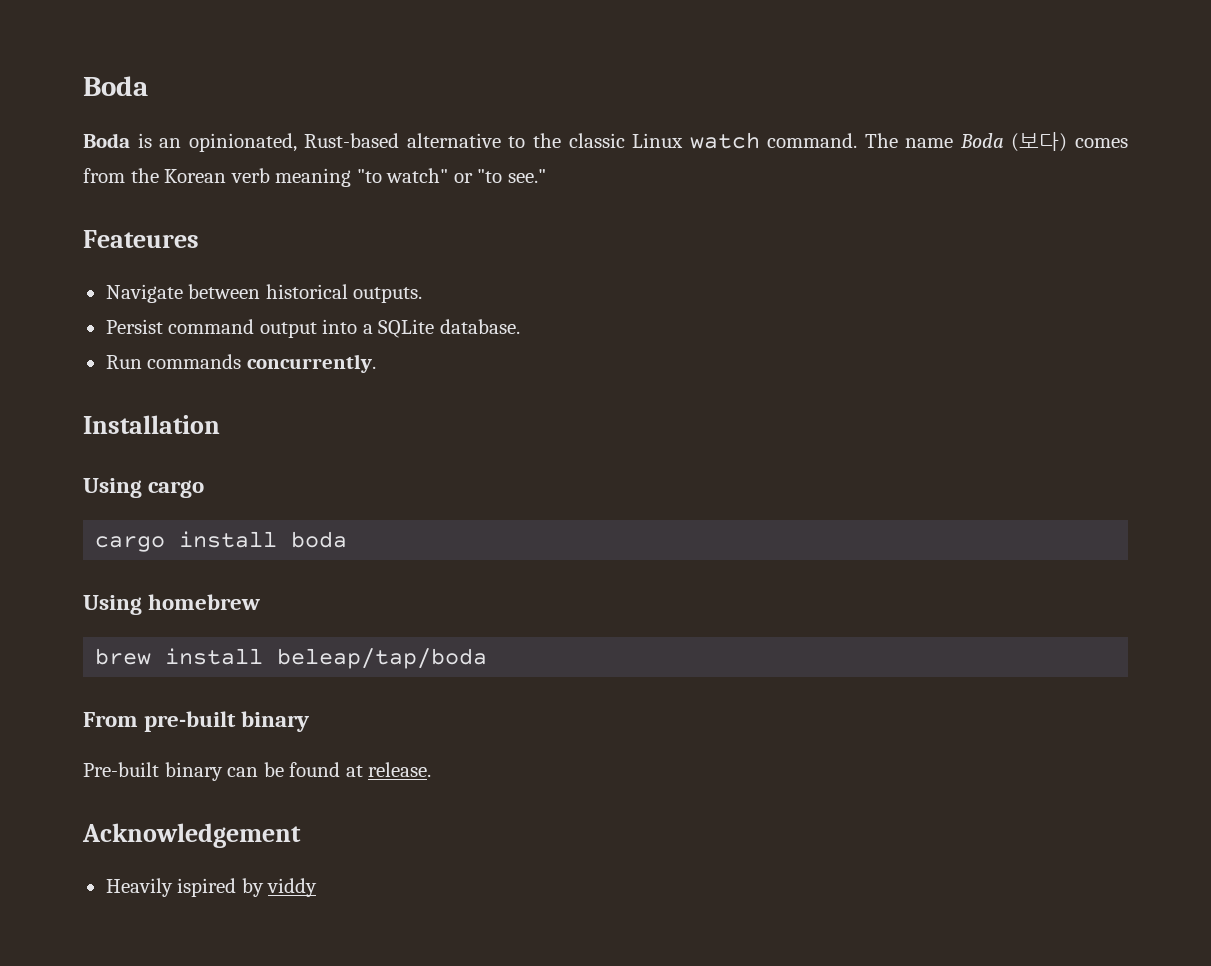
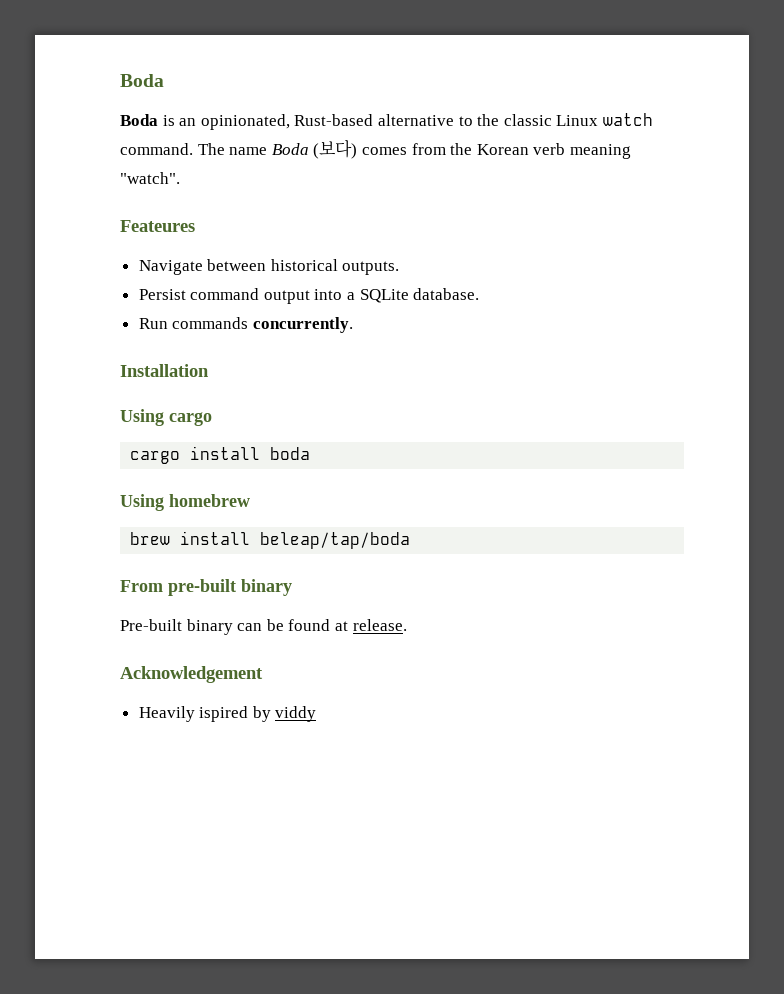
[356,168,546,183] "to watch" or "to see." -> [120,172,180,184] "watch".

